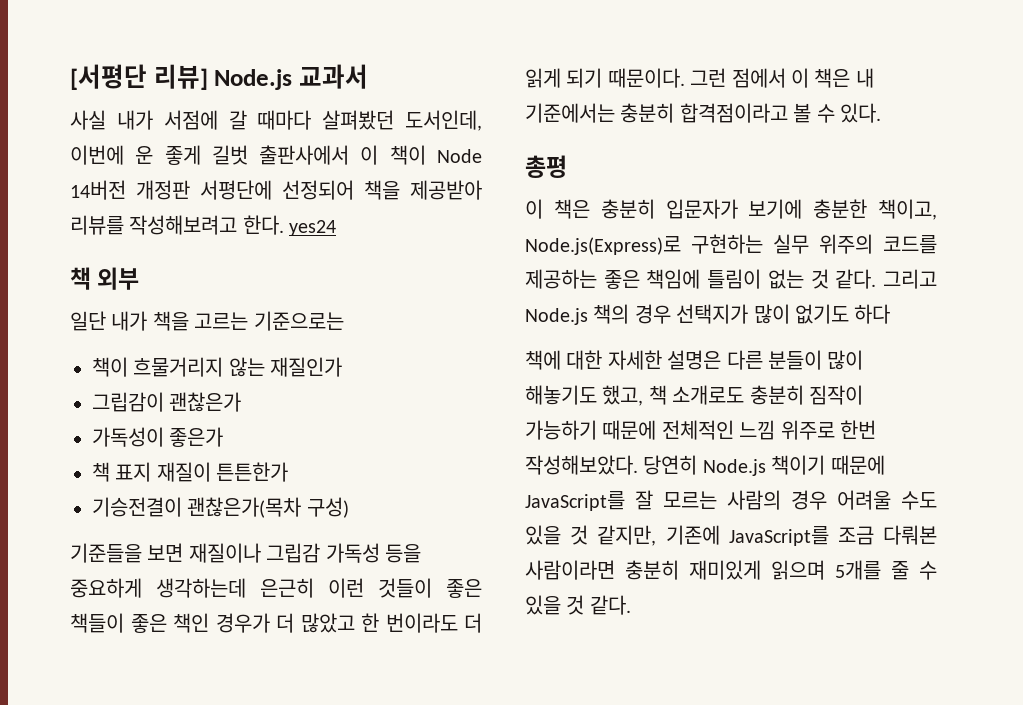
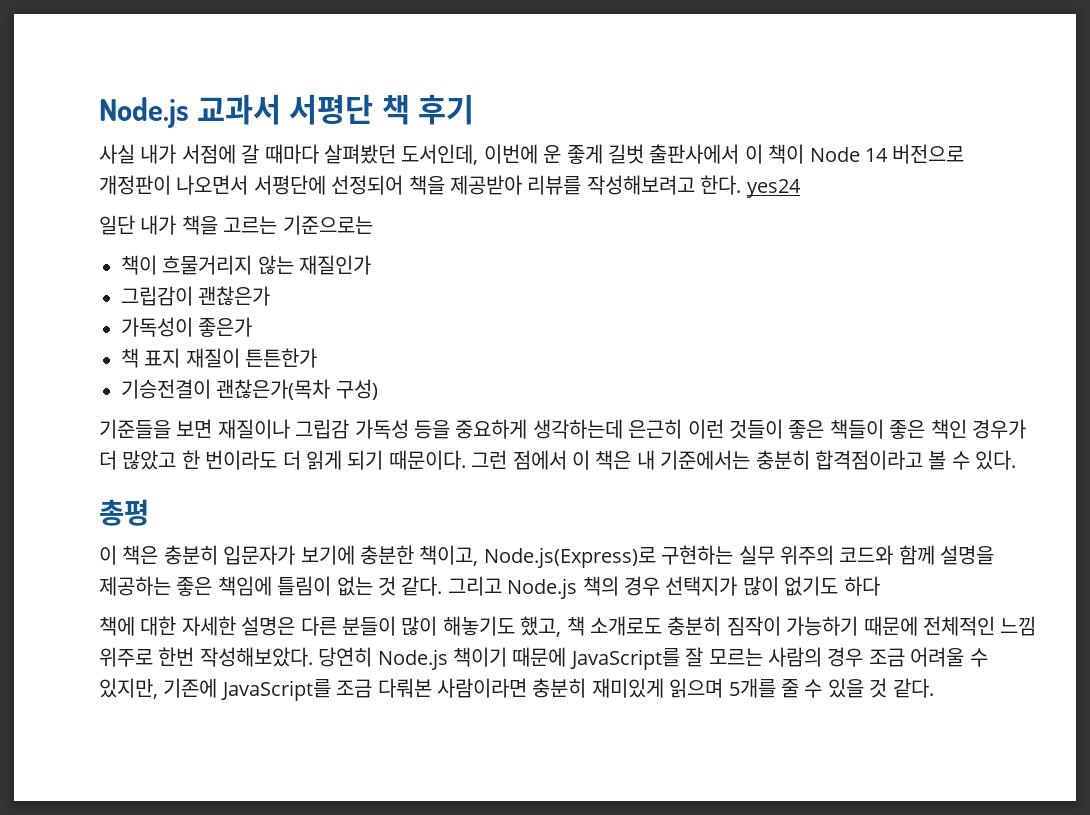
[70,64,208,90] [서평단 리뷰] -> (99, 112) none
(368, 76) none -> [289,94,474,125] 서평단 책 후기
[70,180,190,200] 14버전 개정판 -> [864,144,965,164] [99,175,249,195] 14 버전으로 개정판이 나오면서
[70,267,140,290] // 책 외부 -> (801, 188) none
[883,235,937,254] 코드를 -> [839,545,995,565] 코드와 함께 설명을
[837,490,937,510] [525,525,657,546] 어려울 수도 있을 것 같지만, -> [868,647,988,667] [99,678,158,699] 조금 어려울 수 있지만,

